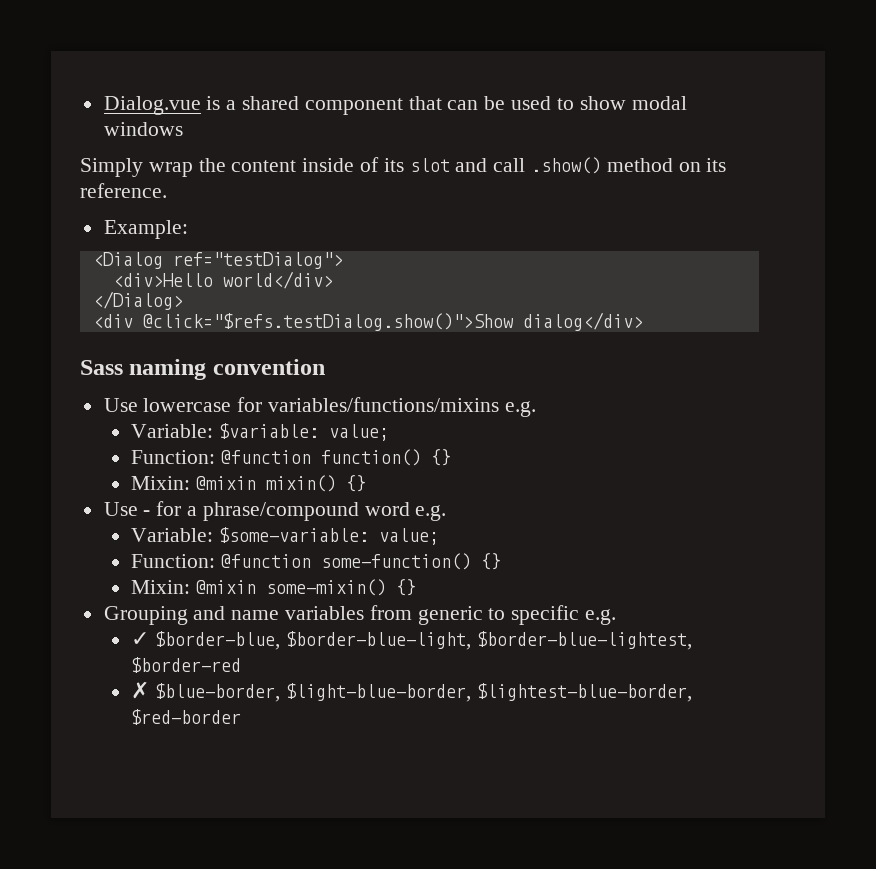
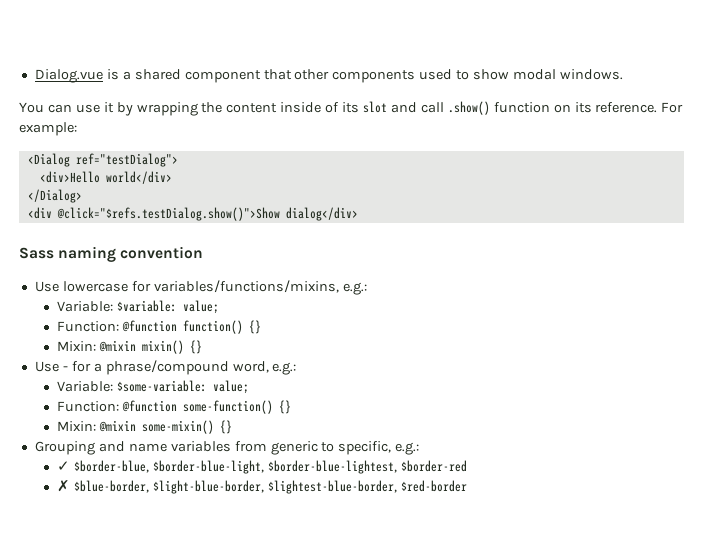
[447,96,506,110] can be -> [294,69,416,83] other components
[103,122,183,136] [80,158,193,177] windows // Simply wrap -> [559,69,623,80] [19,102,198,116] windows. // You can use it by wrapping
[606,158,673,172] method -> [493,102,550,113] function
[103,220,188,239] // Example: -> [661,102,684,113] [19,122,77,136] For example:
[268,397,536,417] variables/functions/mixins e.g. -> [153,280,367,295] variables/functions/mixins, e.g.:
[364,502,447,521] word e.g. -> [232,361,297,375] word, e.g.:
[511,605,617,625] specific e.g. -> [338,441,420,455] specific, e.g.:

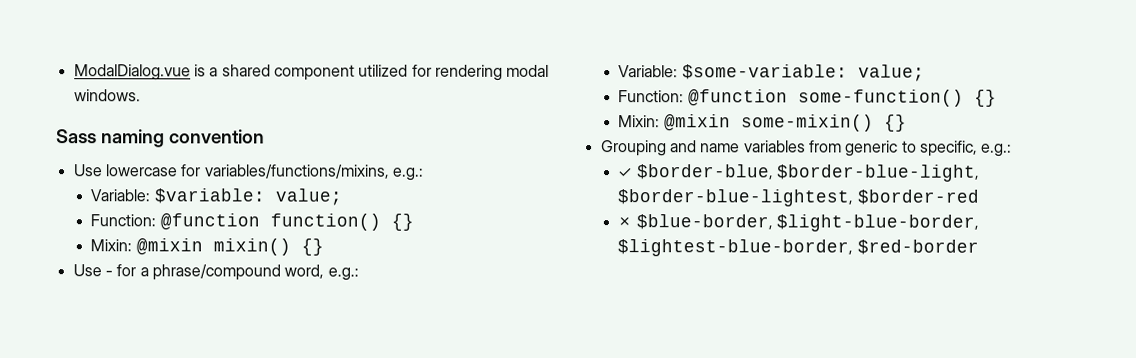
[34,69,103,83] Dialog.vue -> [73,64,191,81] ModalDialog.vue
[263,69,623,83] [19,101,684,116] [19,122,77,136] [27,153,178,167] [39,171,172,184] [27,189,82,203] [27,207,358,221] that other components used to show modal windows. // You can use it by wrapping the content inside of its slot and call .show() function on its reference. For example: // <Dialog ref="testDialog"> // <div>Hello world</div> // </Dialog> // <div @click="$refs.testDialog.show()">Show dialog</div> -> [358,64,550,81] [73,89,141,102] utilized for rendering modal windows.

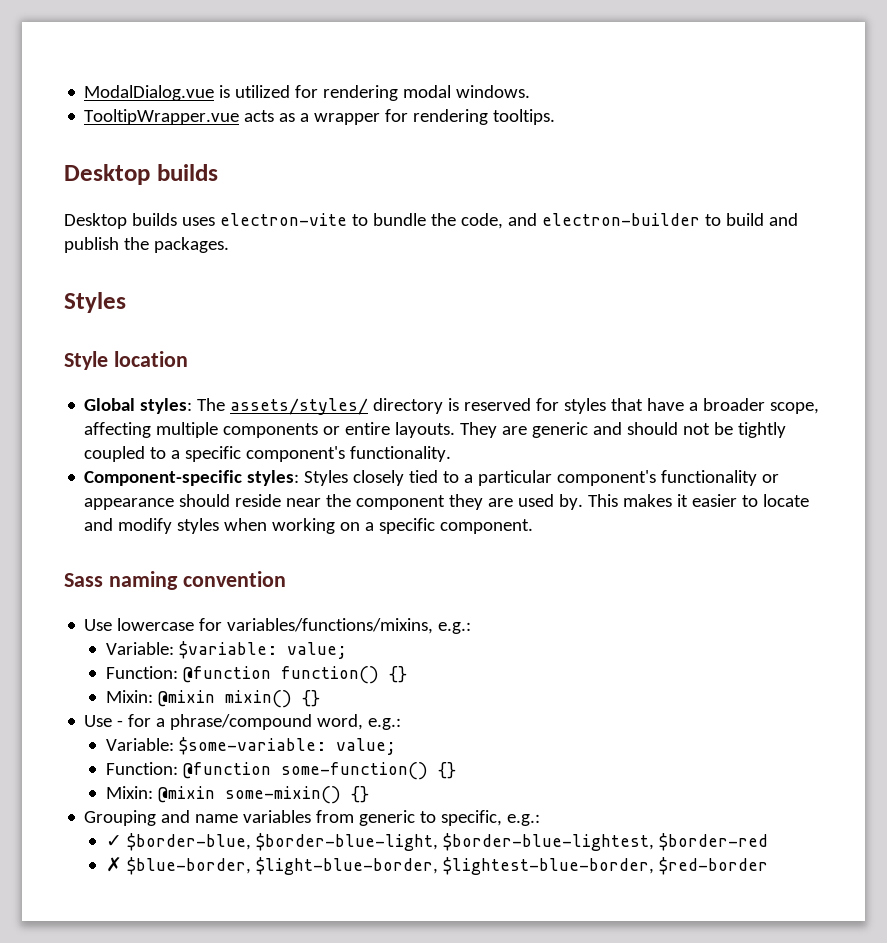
[209,64,355,81] a shared component -> (231, 91) none
(141, 95) none -> [84,109,556,125] [64,164,218,185] [64,213,798,229] [64,237,229,253] [64,292,126,313] [64,351,188,370] [84,398,820,415] [84,422,787,438] [84,446,452,462] [84,470,780,486] [84,494,810,510] [84,518,534,534] // TooltipWrapper.vue acts as a wrapper for rendering tooltips. // Desktop builds // Desktop builds uses electron-vite to bundle the code, and electron-builder to build and publish the packages. // Styles // Style location // Global styles: The assets/styles/ directory is reserved for styles that have a broader scope, affecting multiple components or entire layouts. They are generic and should not be tightly coupled to a specific component's functionality. // Component-specific styles: Styles closely tied to a particular component's functionality or appearance should reside near the component they are used by. This makes it easier to locate and modify styles when working on a specific component.

